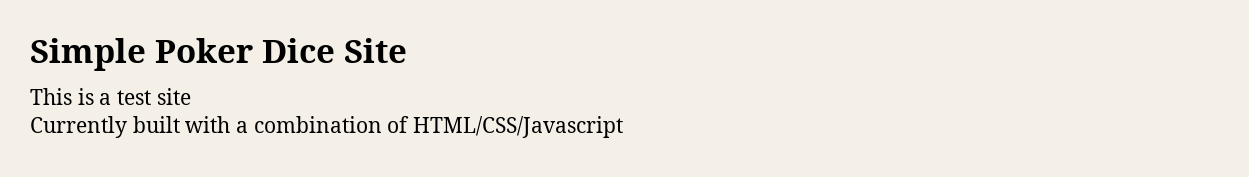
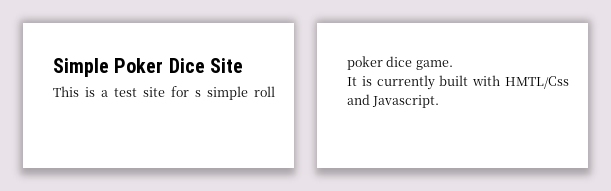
[30,116,624,138] // Currently built with a combination of HTML/CSS/Javascript -> [171,86,275,100] [347,56,453,70] [347,75,569,90] [347,94,440,108] for s simple roll poker dice game. // It is currently built with HMTL/Css and Javascript.

